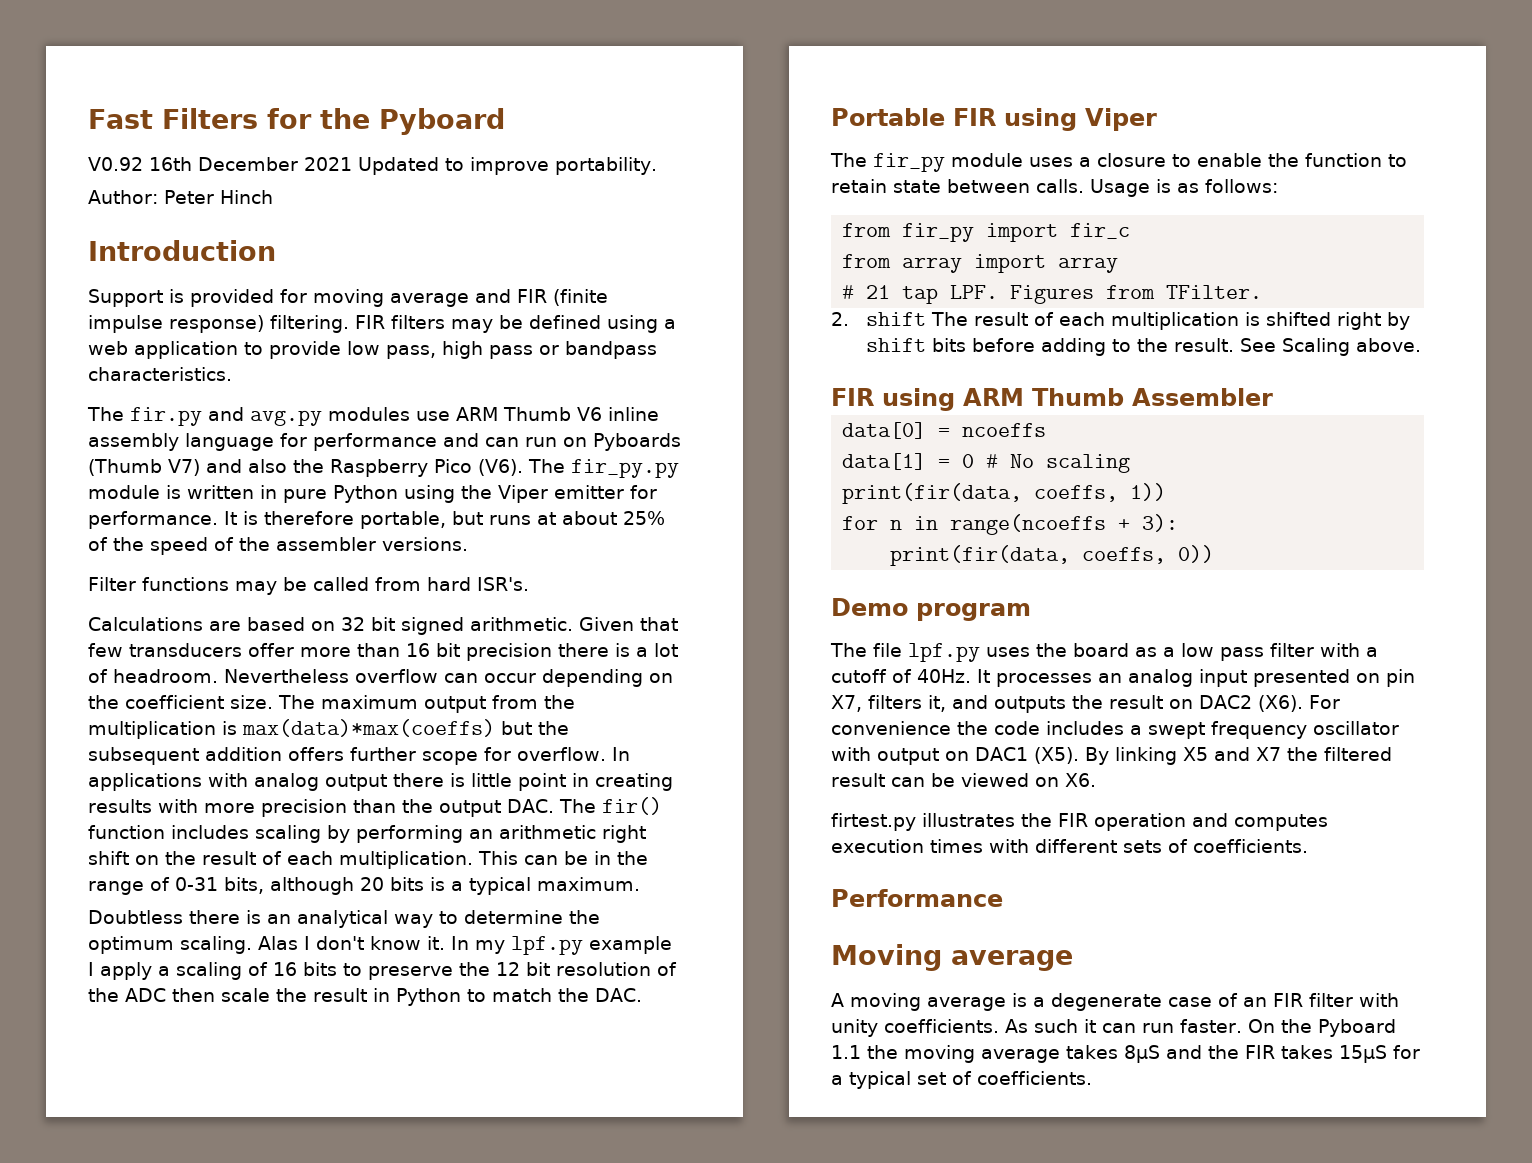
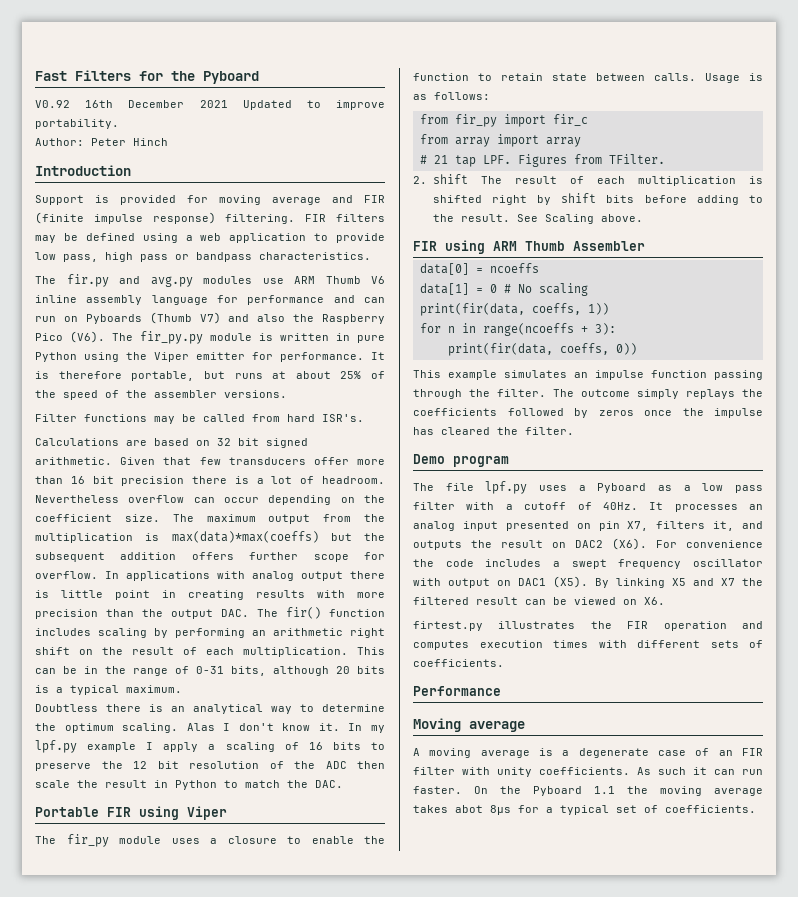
(1215, 554) none -> [413,370,763,380] [413,389,763,399] [413,408,763,418] [413,427,574,435] // This example simulates an impulse function passing through the filter. The outcome simply replays the coefficients followed by zeros once the impulse has cleared the filter.
[1036,643,1129,657] the board -> [578,483,647,493] a Pyboard
[1123,1045,1387,1063] 8μS and the FIR takes 15μS -> [455,805,511,815] abot 8μs

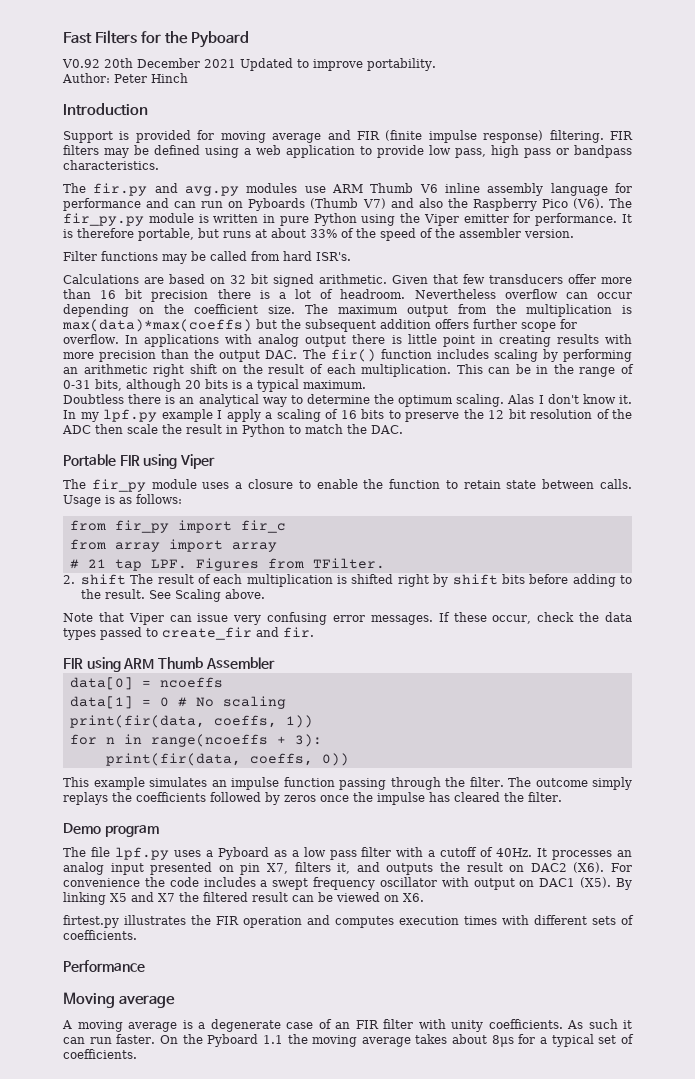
[85,100,114,108] 16th -> [104,58,133,68] 20th
[340,371,362,379] 25% -> [310,229,337,238] 33%
[224,390,287,398] versions. -> [524,229,574,238] version.
(643, 218) none -> [63,612,633,625] [63,627,314,640] // Note that Viper can issue very confusing error messages. If these occur, check the data types passed to create_fir and fir.
[455,805,483,813] abot -> [452,1034,488,1044] about

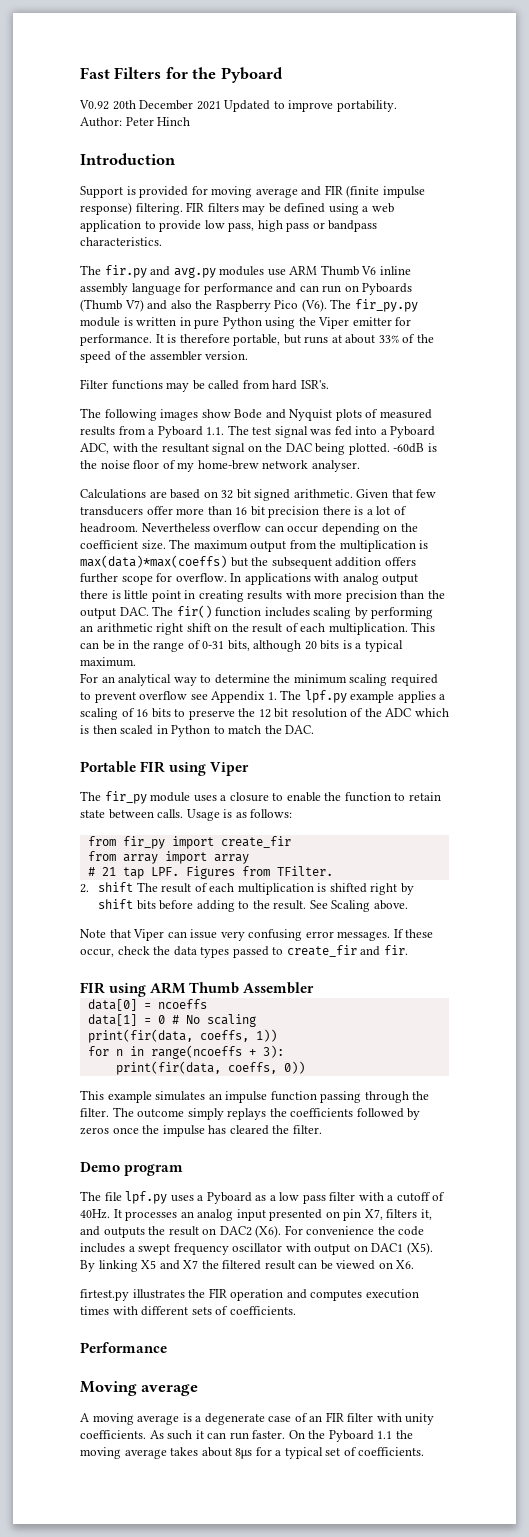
(351, 256) none -> [80,408,432,421] [80,425,436,438] [80,443,437,455] [80,460,360,472] // The following images show Bode and Nyquist plots of measured results from a Pyboard 1.1. The test signal was fed into a Pyboard ADC, with the resultant signal on the DAC being plotted. -60dB is the noise floor of my home-brew network analyser.
[63,394,176,404] Doubtless there is -> [80,673,98,683] For
[398,394,632,407] [63,409,261,422] optimum scaling. Alas I don't know it. In my lpf.py example I apply -> [293,674,438,686] [80,690,436,703] minimum scaling required to prevent overflow see Appendix 1. The lpf.py example applies
[95,424,222,434] then scale the result -> [414,708,449,717] [80,725,154,735] which is then scaled
[240,520,286,533] fir_c -> [220,836,291,848] create_fir

